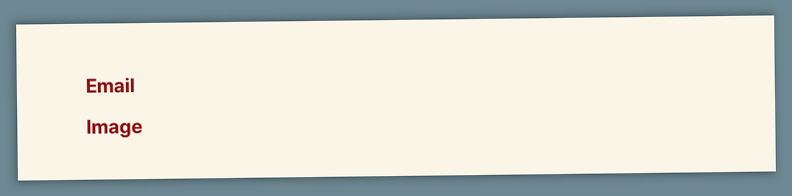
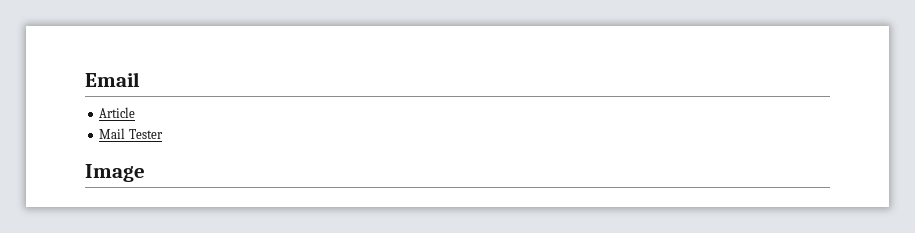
(135, 85) none -> [99,107,136,118] [99,128,163,139] // Article // Mail Tester

